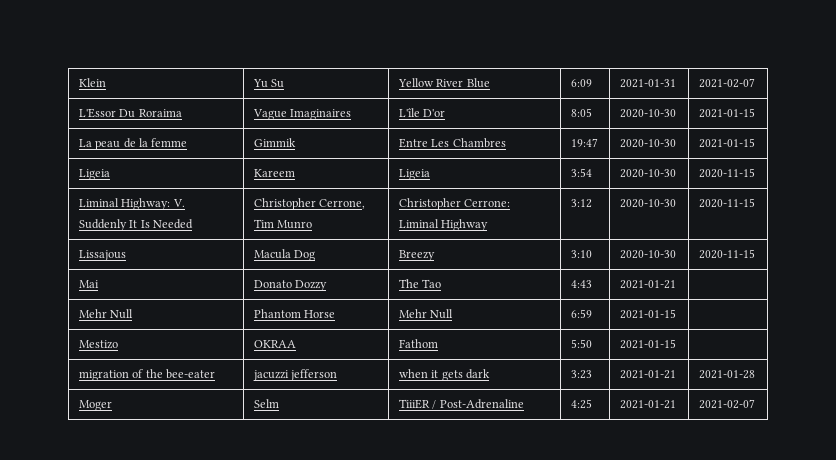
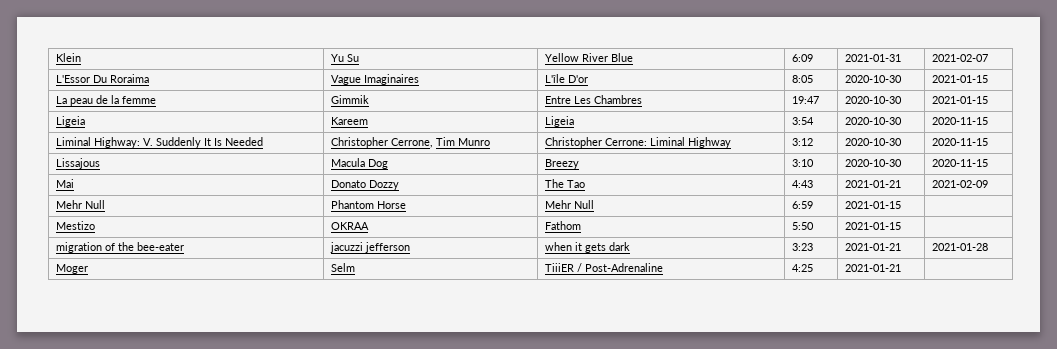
(676, 284) none -> [931,180,988,188] 2021-02-09
[698,399,755,409] 2021-02-07 -> (901, 268) none

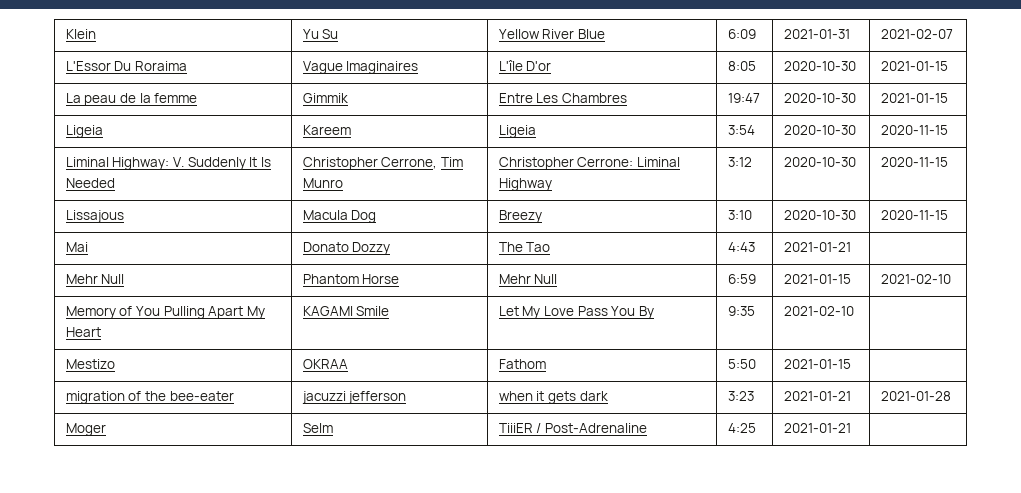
[931,180,988,188] 2021-02-09 -> (851, 247) none
(901, 205) none -> [880,274,951,284] [65,306,266,319] [65,327,101,337] [302,306,390,316] [498,306,655,319] [727,306,755,316] [783,306,854,316] | 2021-02-10 // Memory of You Pulling Apart My Heart | KAGAMI Smile | Let My Love Pass You By | 9:35 | 2021-02-10

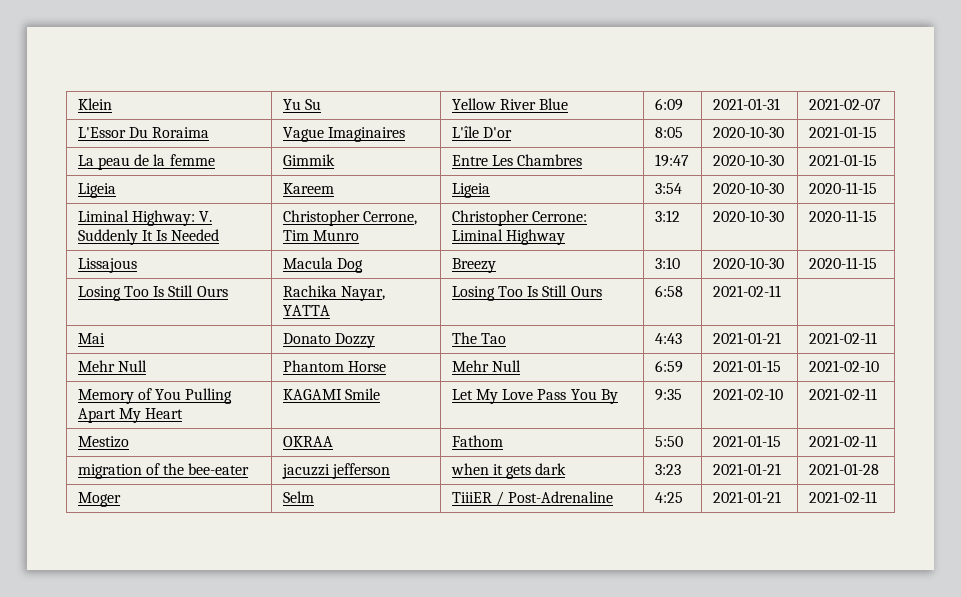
(948, 215) none -> [77,285,228,301] [282,285,385,301] [282,305,330,316] [451,285,602,301] [654,285,683,297] [712,285,781,297] // Losing Too Is Still Ours | Rachika Nayar, YATTA | Losing Too Is Still Ours | 6:58 | 2021-02-11 |
(851, 247) none -> [808,332,877,344] 2021-02-11
(854, 311) none -> [808,388,877,400] 2021-02-11
(851, 364) none -> [808,435,877,447] 2021-02-11
(851, 428) none -> [808,491,877,503] 2021-02-11

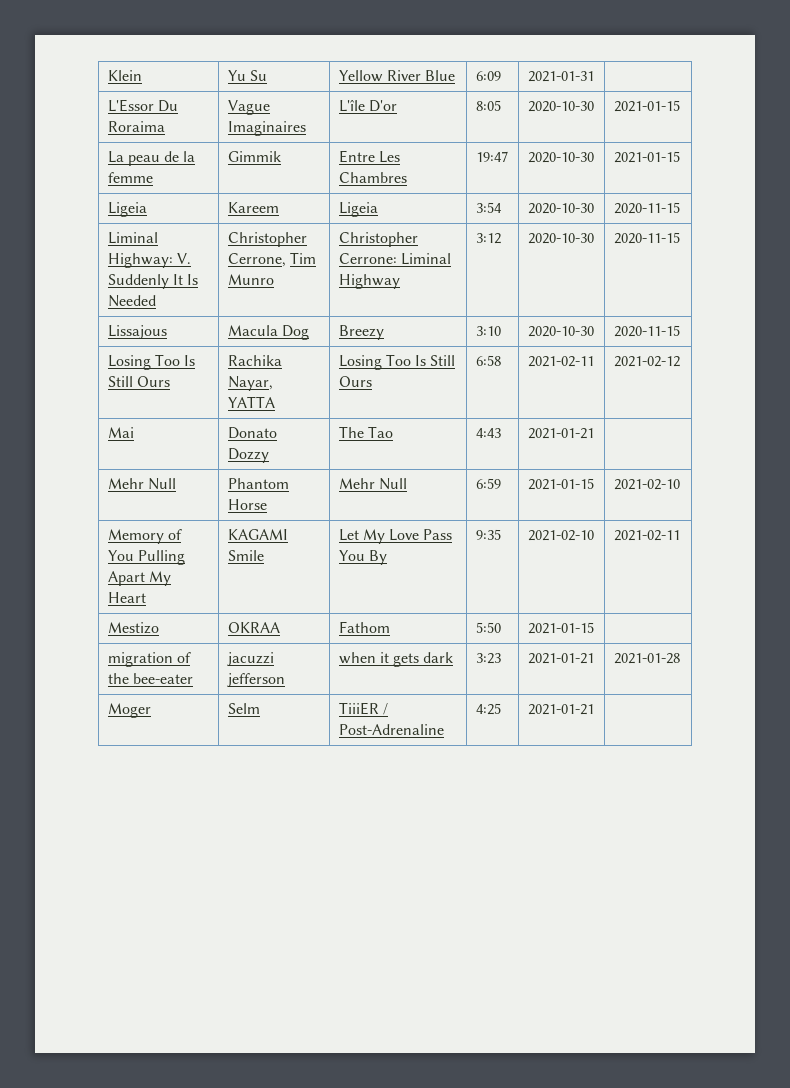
[808,98,881,110] 2021-02-07 -> (594, 76) none
(781, 291) none -> [613,356,680,367] 2021-02-12
[808,332,877,344] 2021-02-11 -> (594, 433) none
[808,435,877,447] 2021-02-11 -> (594, 628) none
[808,491,877,503] 2021-02-11 -> (594, 709) none

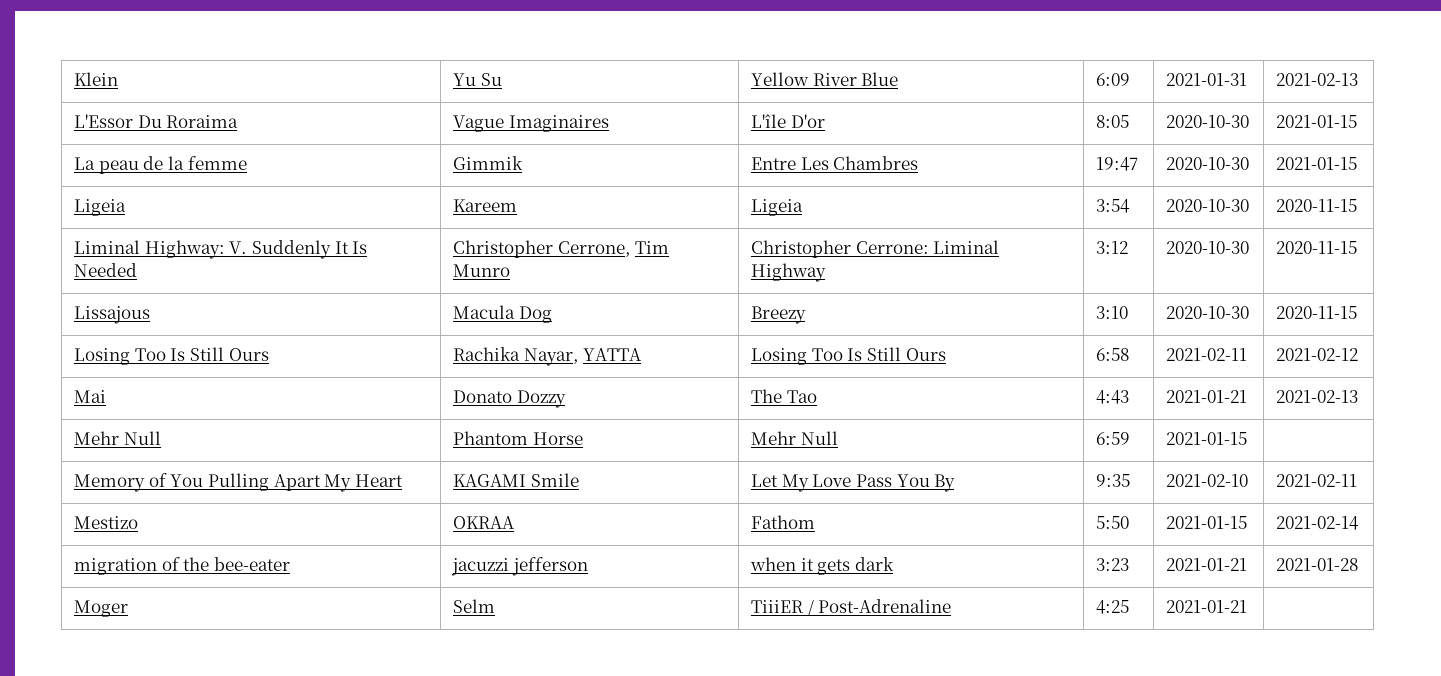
(594, 76) none -> [1276,73,1359,86] 2021-02-13
(594, 433) none -> [1276,390,1359,403] 2021-02-13
[613,479,680,490] 2021-02-10 -> (1248, 438) none
(594, 628) none -> [1276,516,1360,530] 2021-02-14

